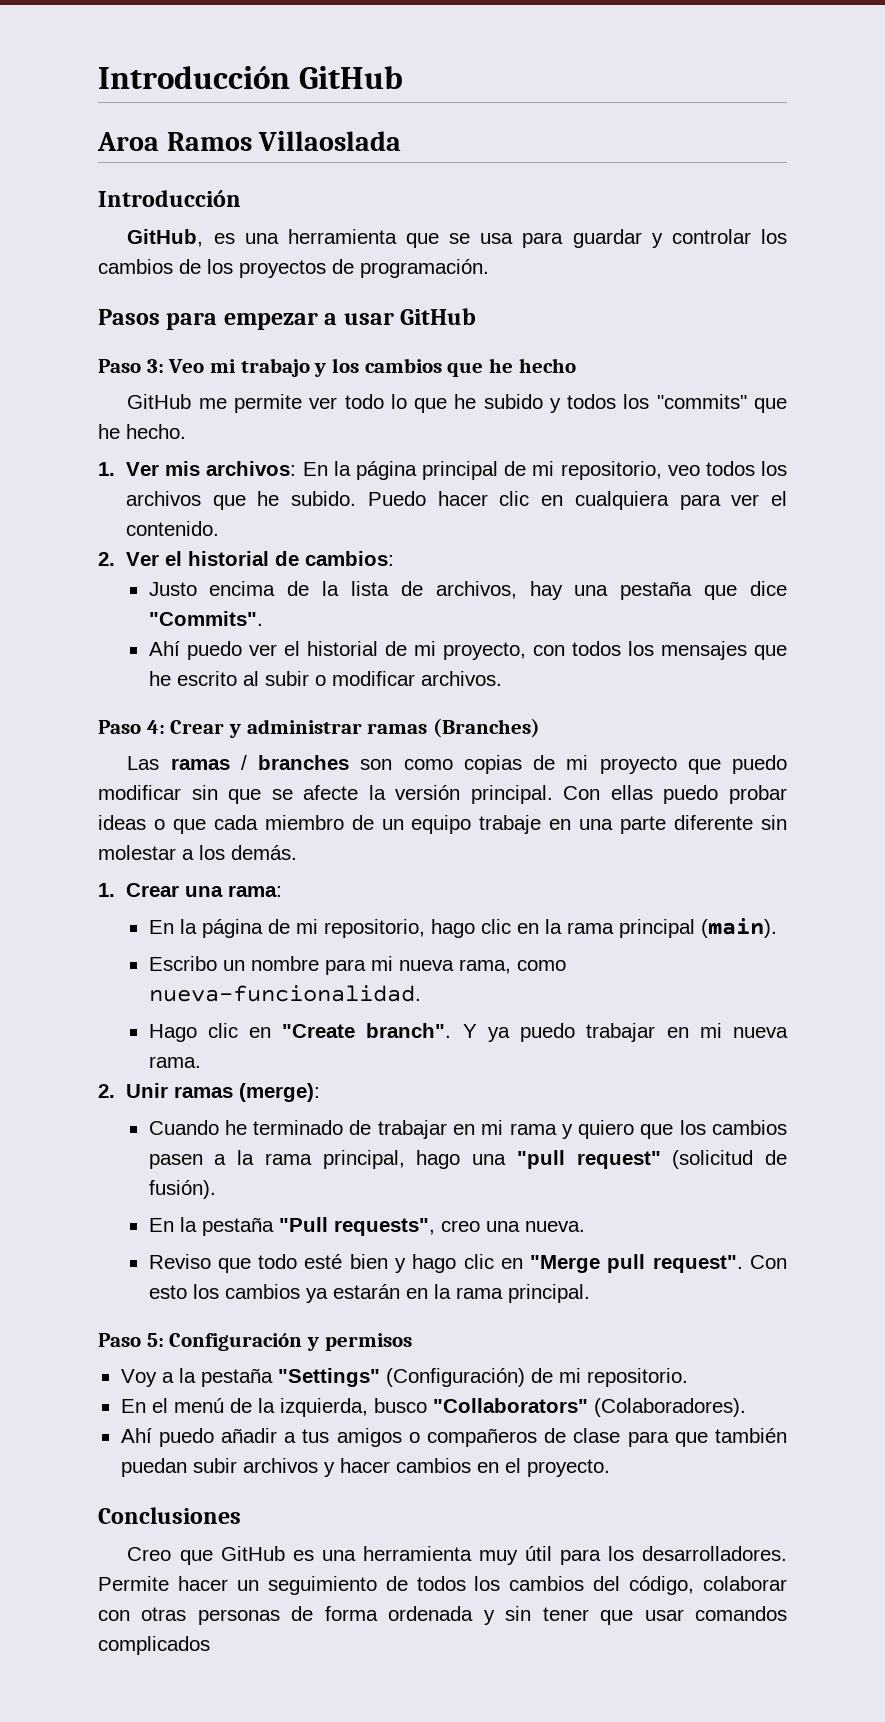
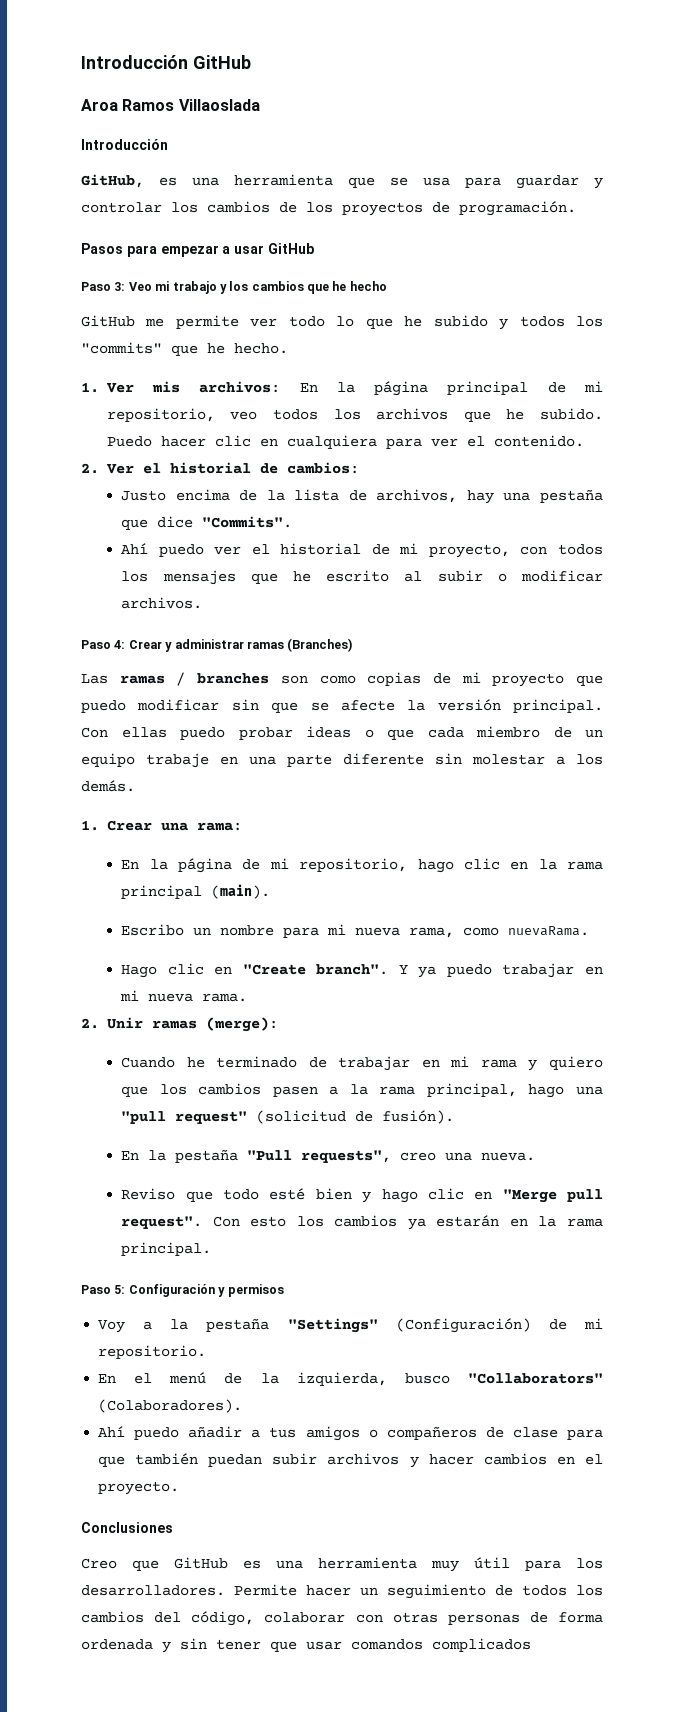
[148,985,421,1002] nueva-funcionalidad. -> [508,926,590,936] nuevaRama.

